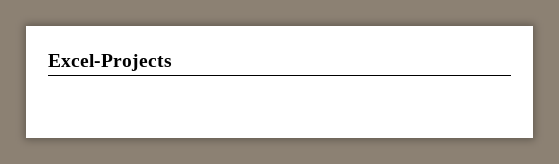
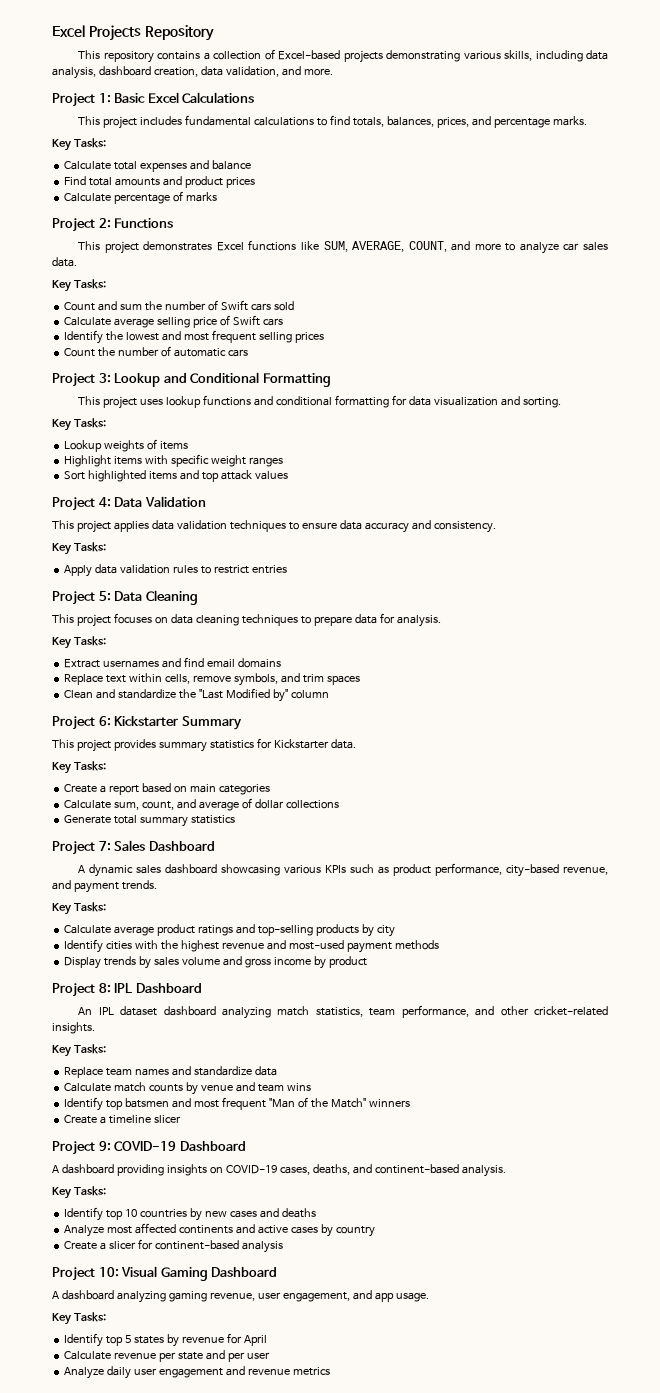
[48,54,172,71] Excel-Projects -> [52,25,214,41] [78,49,609,63] [52,66,333,79] [52,92,255,107] [78,115,587,129] [52,138,106,151] [64,160,251,172] [64,176,255,188] [64,191,218,204] [52,218,174,232] [78,240,608,254] [52,257,77,267] [52,279,106,292] [64,300,294,311] [64,315,283,328] [64,330,324,344] [64,346,248,357] [52,372,331,387] [78,395,561,409] [52,418,106,431] [64,439,189,452] [64,454,283,467] [64,470,288,482] [52,496,206,511] [52,520,496,533] [52,542,106,555] [64,564,287,577] [52,590,198,605] [52,613,441,627] [52,636,106,649] [64,657,281,668] [64,673,360,686] [64,688,329,702] [52,716,242,730] [52,738,356,752] [52,761,106,774] [64,783,270,795] [64,798,339,811] [64,815,236,827] [52,840,215,855] [78,863,609,877] [52,880,157,893] [52,902,106,915] [64,924,395,937] [64,939,439,953] [64,956,367,969] [52,983,202,997] [78,1005,608,1019] [52,1022,95,1034] [52,1044,106,1057] [64,1066,277,1078] [64,1082,311,1095] [64,1097,410,1111] [64,1115,182,1124] [52,1141,246,1155] [52,1164,506,1177] [52,1186,106,1199] [64,1207,316,1221] [64,1223,375,1237] [64,1239,283,1253] [52,1266,278,1281] [52,1290,429,1303] [52,1312,106,1325] [64,1333,267,1347] [64,1350,270,1362] [64,1366,330,1379] Excel Projects Repository // This repository contains a collection of Excel-based projects demonstrating various skills, including data analysis, dashboard creation, data validation, and more. // Project 1: Basic Excel Calculations // This project includes fundamental calculations to find totals, balances, prices, and percentage marks. // Key Tasks: // Calculate total expenses and balance // Find total amounts and product prices // Calculate percentage of marks // Project 2: Functions // This project demonstrates Excel functions like SUM, AVERAGE, COUNT, and more to analyze car sales data. // Key Tasks: // Count and sum the number of Swift cars sold // Calculate average selling price of Swift cars // Identify the lowest and most frequent selling prices // Count the number of automatic cars // Project 3: Lookup and Conditional Formatting // This project uses lookup functions and conditional formatting for data visualization and sorting. // Key Tasks: // Lookup weights of items // Highlight items with specific weight ranges // Sort highlighted items and top attack values // Project 4: Data Validation // This project applies data validation techniques to ensure data accuracy and consistency. // Key Tasks: // Apply data validation rules to restrict entries // Project 5: Data Cleaning // This project focuses on data cleaning techniques to prepare data for analysis. // Key Tasks: // Extract usernames and find email domains // Replace text within cells, remove symbols, and trim spaces // Clean and standardize the "Last Modified by" column // Project 6: Kickstarter Summary // This project provides summary statistics for Kickstarter data. // Key Tasks: // Create a report based on main categories // Calculate sum, count, and average of dollar collections // Generate total summary statistics // Project 7: Sales Dashboard // A dynamic sales dashboard showcasing various KPIs such as product performance, city-based revenue, and payment trends. // Key Tasks: // Calculate average product ratings and top-selling products by city // Identify cities with the highest revenue and most-used payment methods // Display trends by sales volume and gross income by product // Project 8: IPL Dashboard // An IPL dataset dashboard analyzing match statistics, team performance, and other cricket-related insights. // Key Tasks: // Replace team names and standardize data // Calculate match counts by venue and team wins // Identify top batsmen and most frequent "Man of the Match" winners // Create a timeline slicer // Project 9: COVID-19 Dashboard // A dashboard providing insights on COVID-19 cases, deaths, and continent-based analysis. // Key Tasks: // Identify top 10 countries by new cases and deaths // Analyze most affected continents and active cases by country // Create a slicer for continent-based analysis // Project 10: Visual Gaming Dashboard // A dashboard analyzing gaming revenue, user engagement, and app usage. // Key Tasks: // Identify top 5 states by revenue for April // Calculate revenue per state and per user // Analyze daily user engagement and revenue metrics

